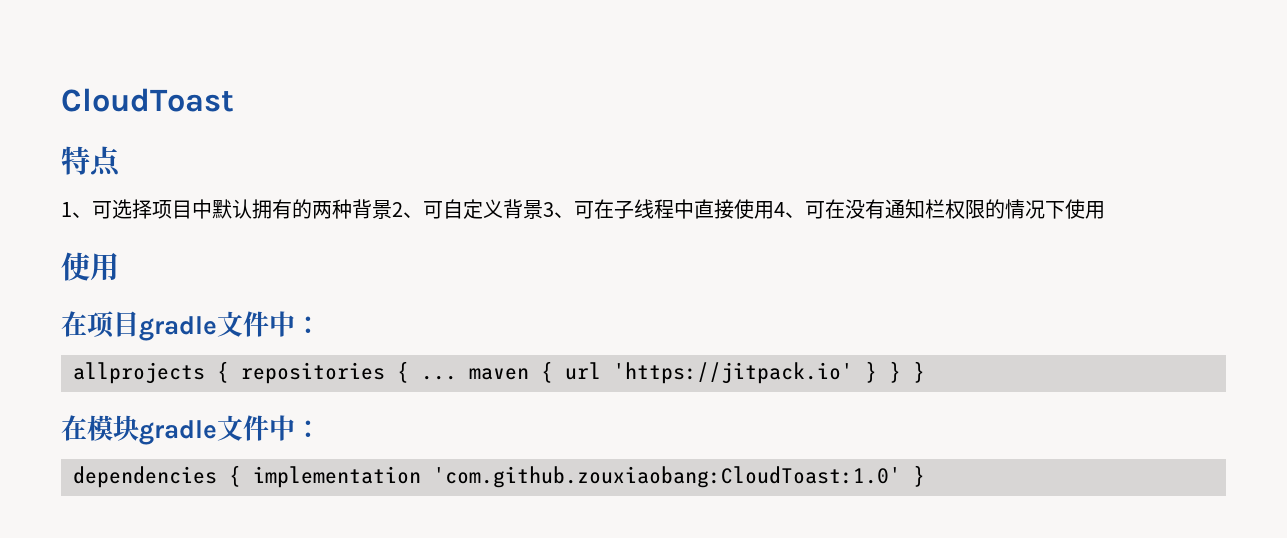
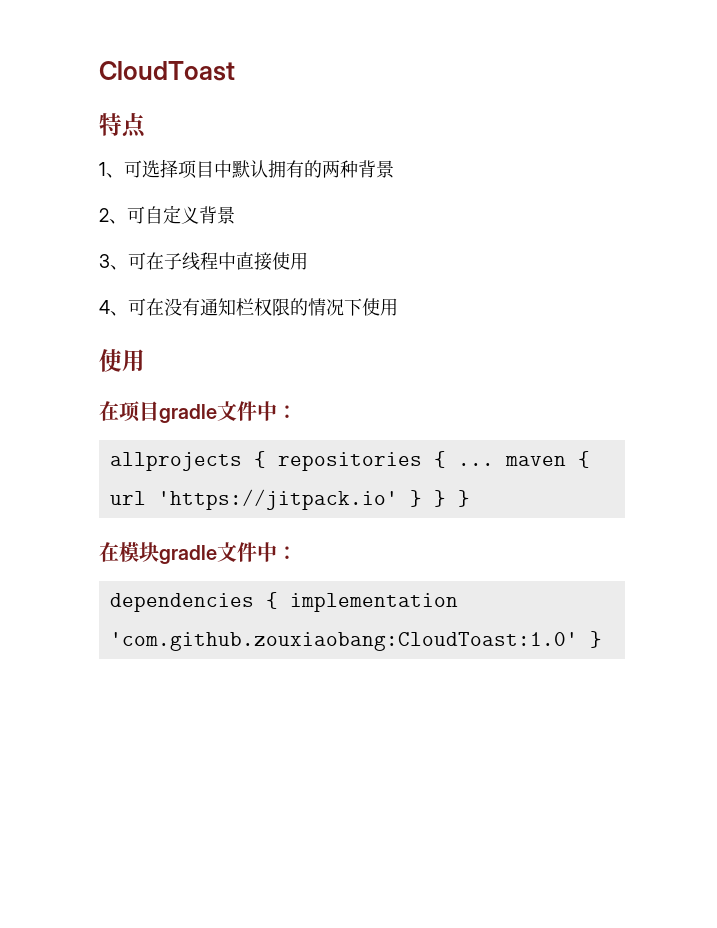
(392, 209) none -> (394, 169) //
(543, 209) none -> (235, 215) //
(774, 210) none -> (308, 261) //

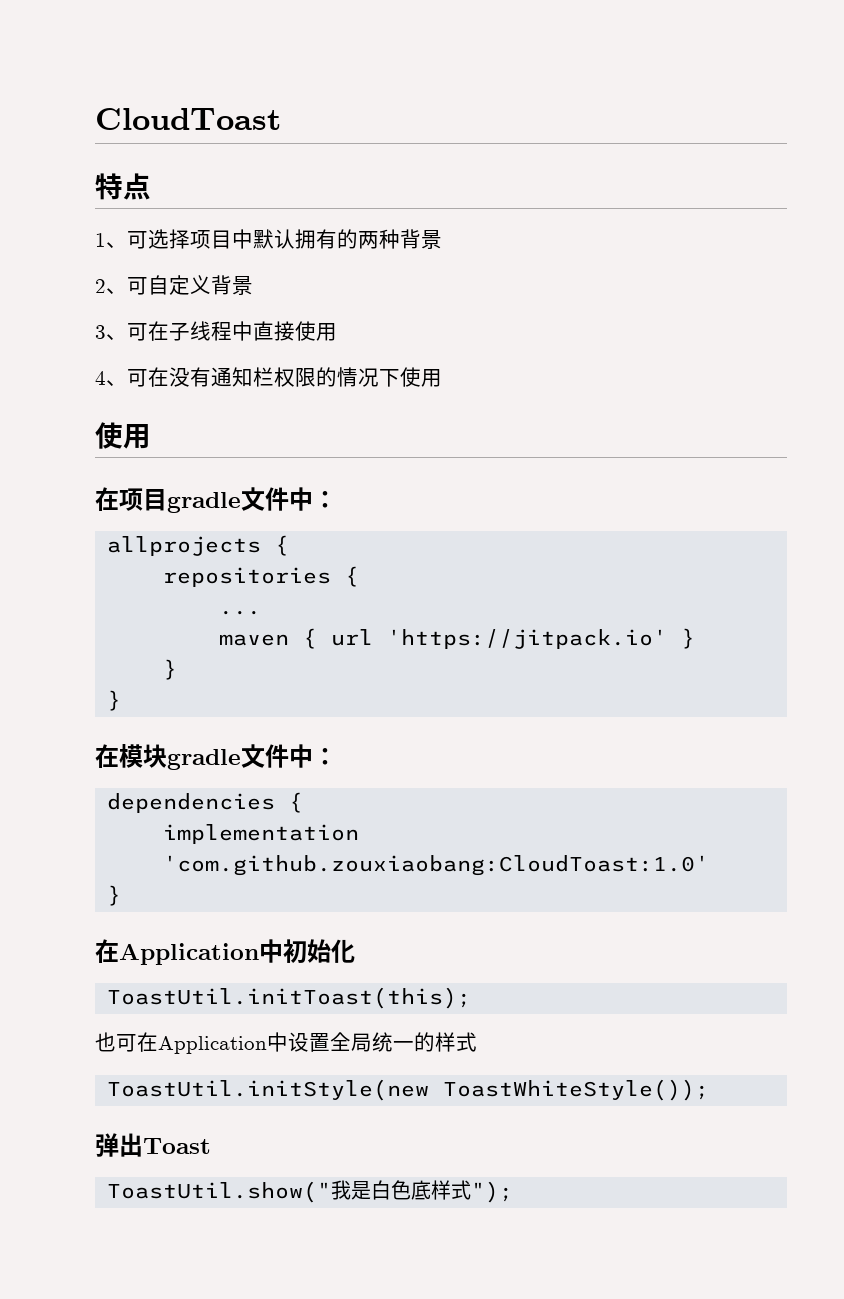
(266, 459) none -> (290, 545) //
(446, 459) none -> (360, 576) //
(494, 464) none -> (262, 612) //
[433,490,446,507] } -> [163,659,178,680] // } //
(278, 600) none -> (304, 802) //
[589,631,602,648] } -> [107,885,122,906] [95,939,355,965] [107,987,472,1009] [95,1032,477,1054] [107,1079,710,1101] [95,1133,211,1157] [107,1180,514,1203] // } // 在Application中初始化 // ToastUtil.initToast(this); // 也可在Application中设置全局统一的样式 // ToastUtil.initStyle(new ToastWhiteStyle()); // 弹出Toast // ToastUtil.show("我是白色底样式");

